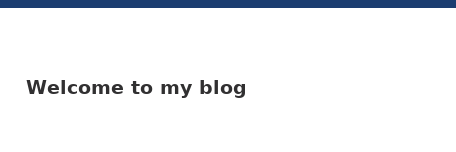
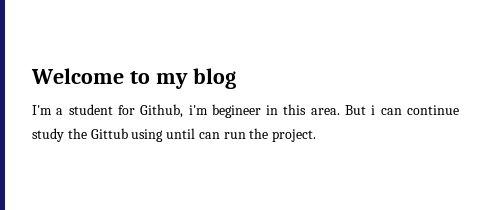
(247, 89) none -> [32,104,460,118] [32,128,317,142] // I'm a student for Github, i'm begineer in this area. But i can continue study the Gittub using until can run the project.

